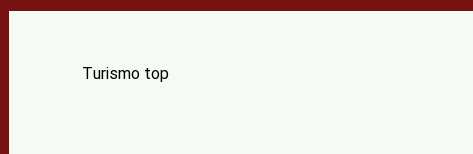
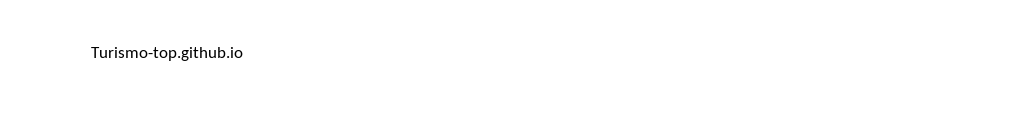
[82,67,170,82] Turismo top -> [91,47,243,61] Turismo-top.github.io

